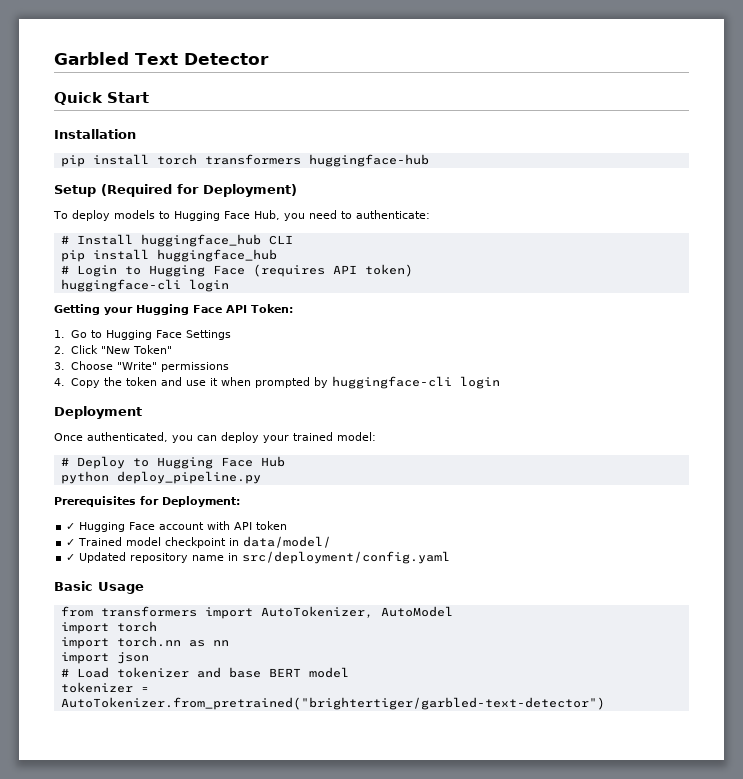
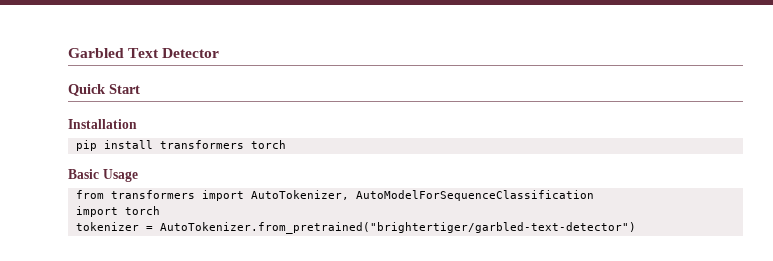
[156,154,429,167] [54,184,297,197] [53,210,430,221] [60,234,293,247] [60,249,277,262] [60,264,413,277] [60,279,229,292] [54,304,293,315] [54,330,231,340] [54,345,173,354] [54,361,229,372] [54,376,500,389] [54,406,142,419] [54,432,376,443] [60,456,285,469] [60,471,261,484] [54,496,240,507] [66,521,288,532] [66,536,332,548] [66,551,451,564] torch transformers huggingface-hub // Setup (Required for Deployment) // To deploy models to Hugging Face Hub, you need to authenticate: // # Install huggingface_hub CLI // pip install huggingface_hub // # Login to Hugging Face (requires API token) // huggingface-cli login // Getting your Hugging Face API Token: // 1. Go to Hugging Face Settings // 2. Click "New Token" // 3. Choose "Write" permissions // 4. Copy the token and use it when prompted by huggingface-cli login // Deployment // Once authenticated, you can deploy your trained model: // # Deploy to Hugging Face Hub // python deploy_pipeline.py // Prerequisites for Deployment: // ✓ Hugging Face account with API token // ✓ Trained model checkpoint in data/model/ // ✓ Updated repository name in src/deployment/config.yaml -> [159,140,286,149] transformers torch
[380,606,453,617] AutoModel -> [355,190,594,201] AutoModelForSequenceClassification
[60,636,229,649] [60,652,149,664] [60,667,349,678] // import torch.nn as nn // import json // # Load tokenizer and base BERT model -> (160, 210) none

